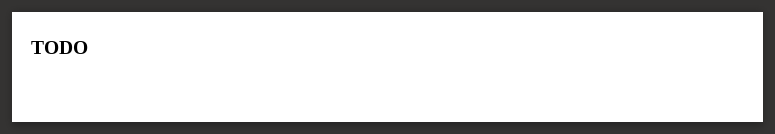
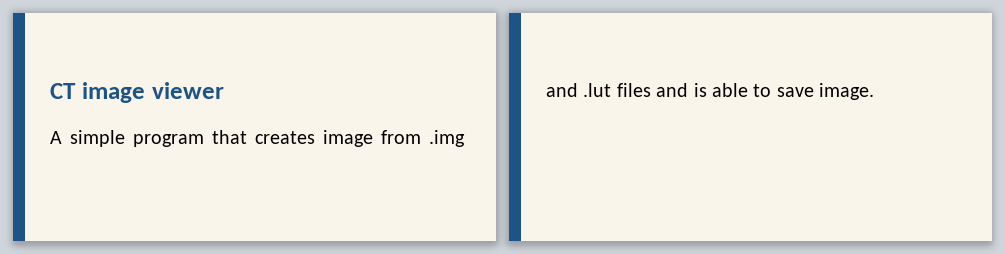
[31,41,88,54] TODO -> [50,82,224,103] [50,130,465,147] [546,83,875,100] CT image viewer // A simple program that creates image from .img and .lut files and is able to save image.

